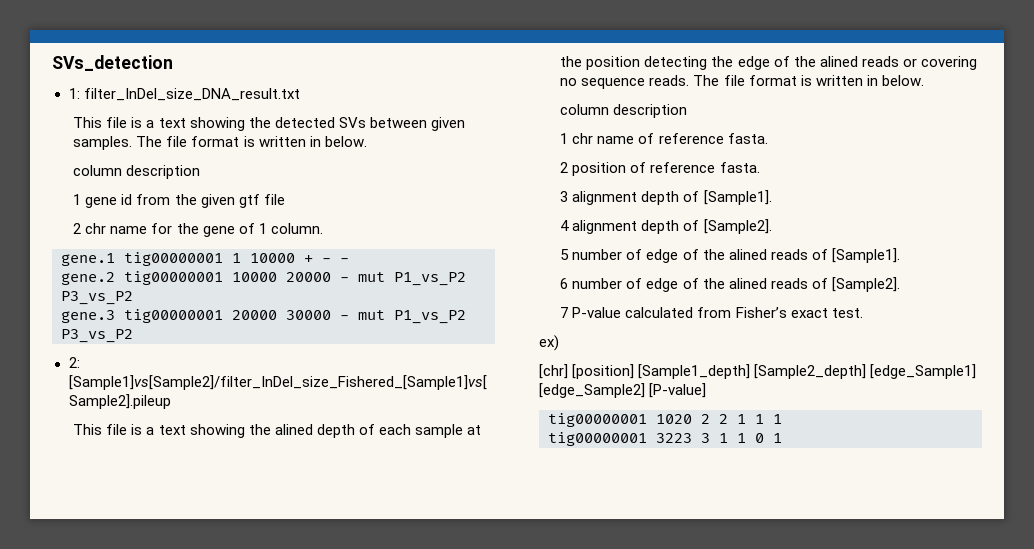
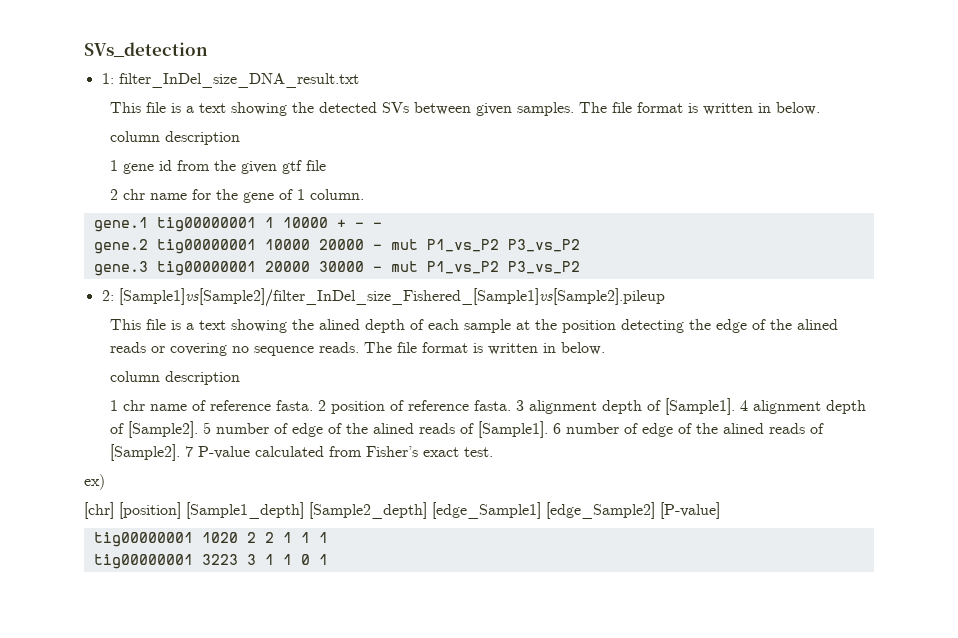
(768, 138) // -> (314, 405) none
(760, 167) // -> (512, 405) none
(772, 197) // -> (736, 406) none
(772, 226) // -> (199, 429) none
(900, 255) // -> (549, 429) none
(900, 284) // -> (181, 452) none

